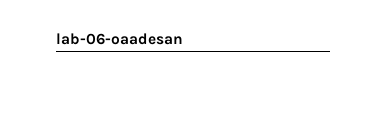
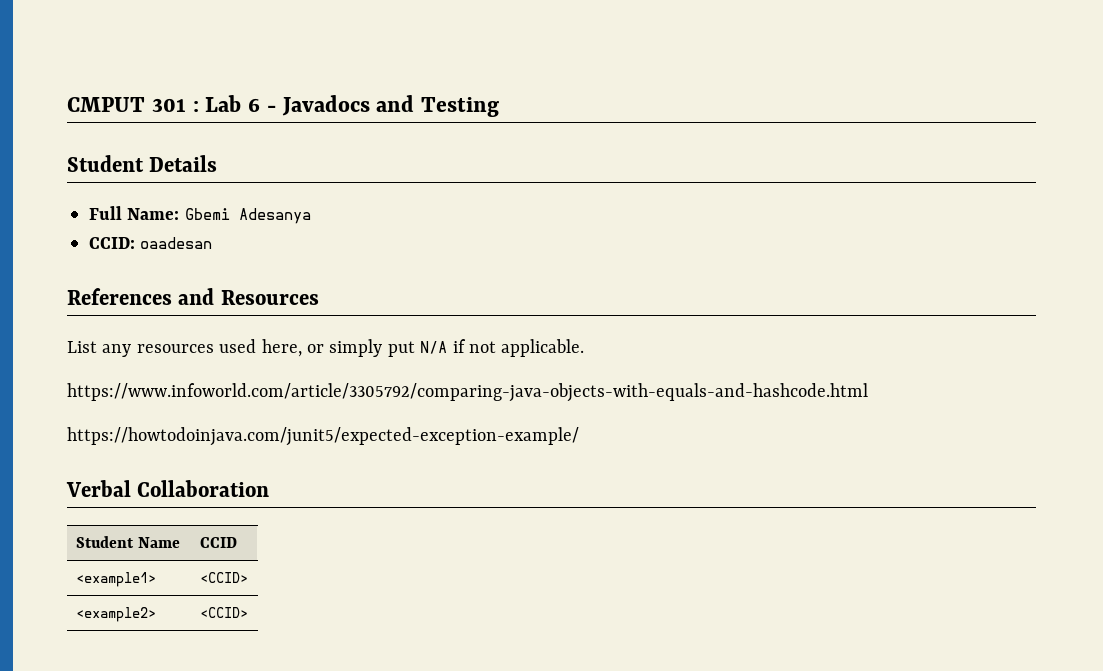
[56,33,183,45] lab-06-oaadesan -> [67,95,499,117] [67,155,218,172] [89,206,311,224] [89,237,213,249] [67,288,319,305] [67,339,585,357] [67,383,868,402] [67,427,579,446] [66,480,270,497] [75,536,180,548] [199,537,237,548] [75,572,156,587] [199,572,248,583] [75,607,156,622] [199,607,248,618] CMPUT 301 : Lab 6 - Javadocs and Testing // Student Details // Full Name: Gbemi Adesanya // CCID: oaadesan // References and Resources // List any resources used here, or simply put N/A if not applicable. // https://www.infoworld.com/article/3305792/comparing-java-objects-with-equals-and-hashcode.html // https://howtodoinjava.com/junit5/expected-exception-example/ // Verbal Collaboration // Student Name | CCID // <example1> | <CCID> // <example2> | <CCID>

